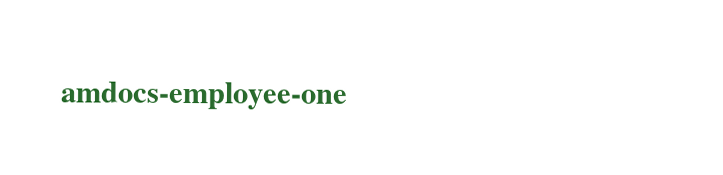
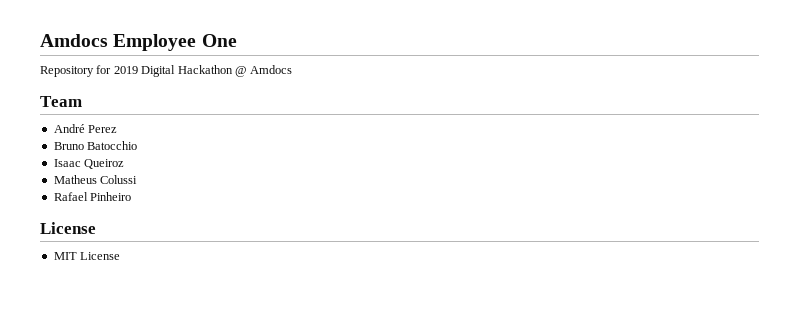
[60,81,348,110] amdocs-employee-one -> [40,34,237,51] [40,65,293,77] [40,96,82,107] [53,124,118,133] [53,141,138,150] [53,159,125,169] [53,175,138,184] [53,192,132,201] [40,222,96,234] [53,252,121,260] Amdocs Employee One // Repository for 2019 Digital Hackathon @ Amdocs // Team // André Perez // Bruno Batocchio // Isaac Queiroz // Matheus Colussi // Rafael Pinheiro // License // MIT License

